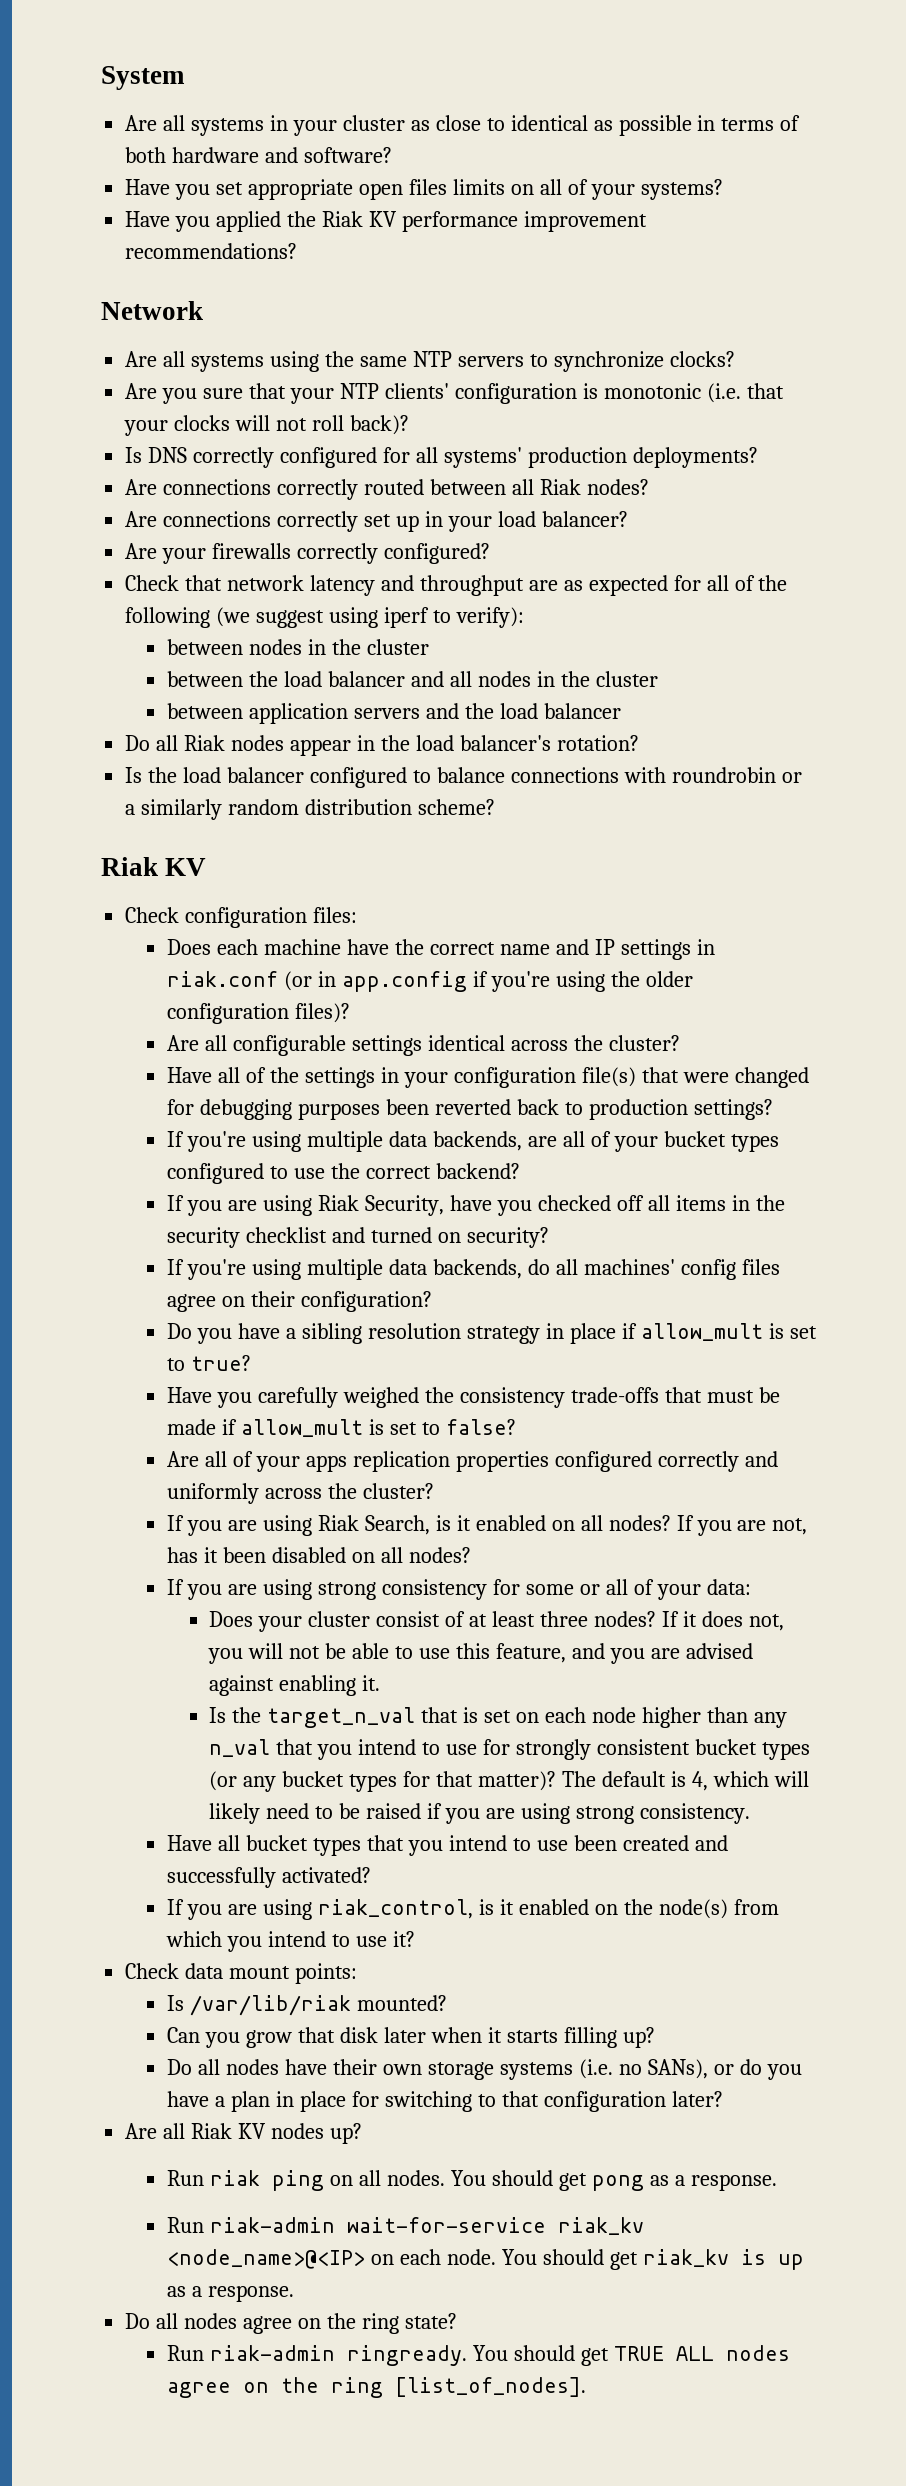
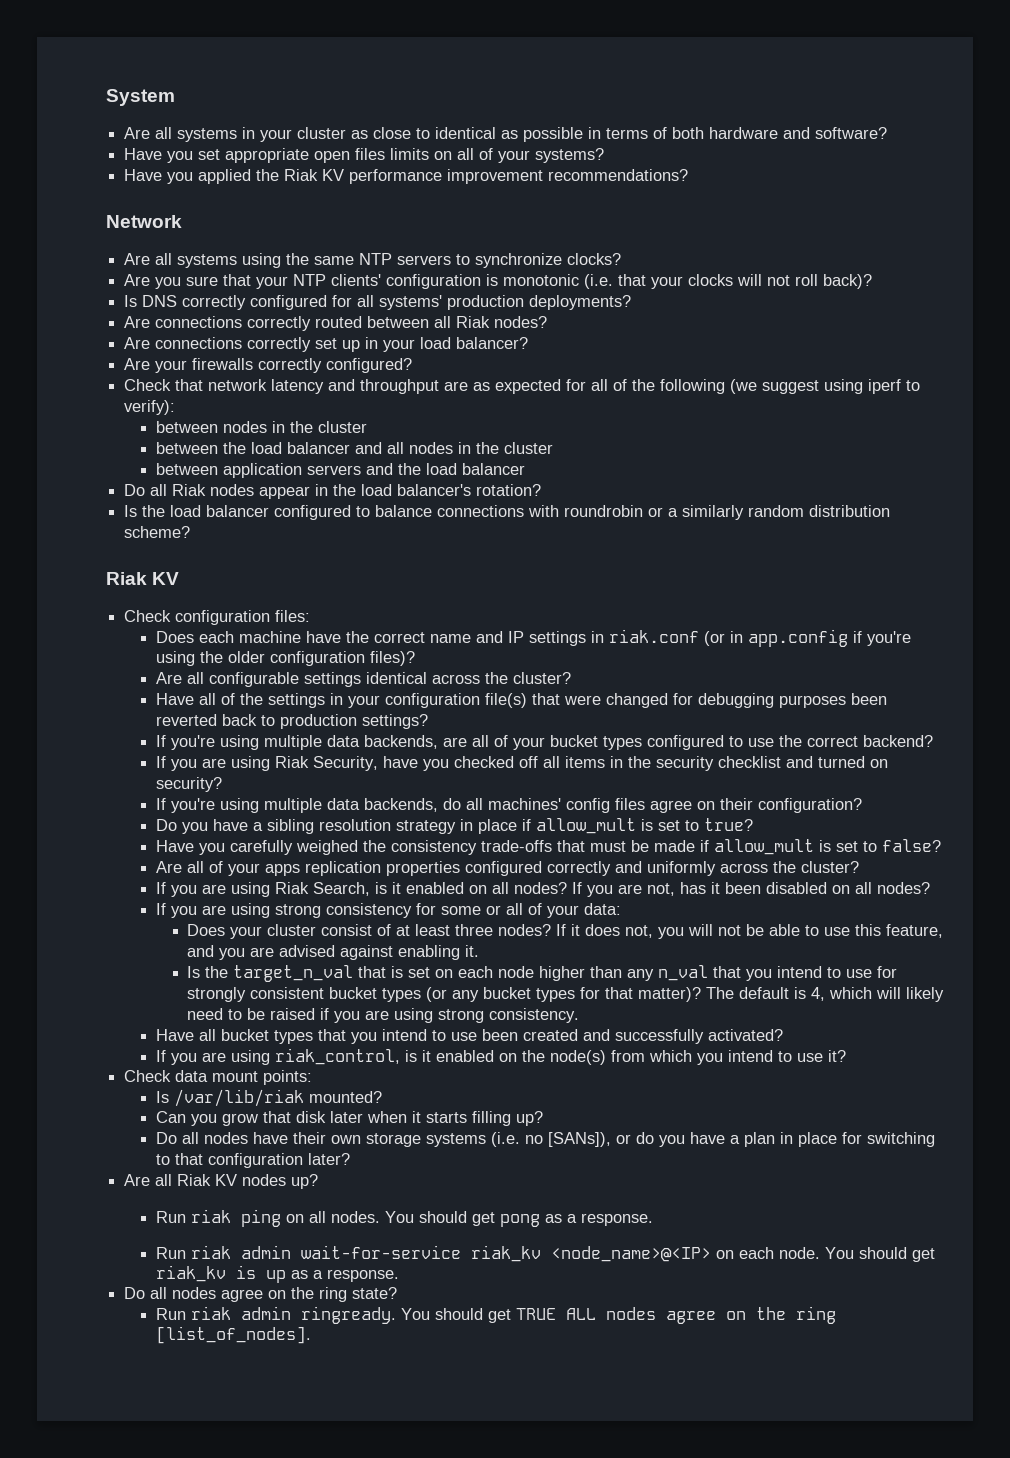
[647,2059,708,2079] SANs), -> [547,1132,611,1147] [SANs]),
[210,2217,336,2233] riak-admin -> [190,1245,291,1259] riak admin
[210,2345,336,2361] riak-admin -> [190,1306,291,1320] riak admin

